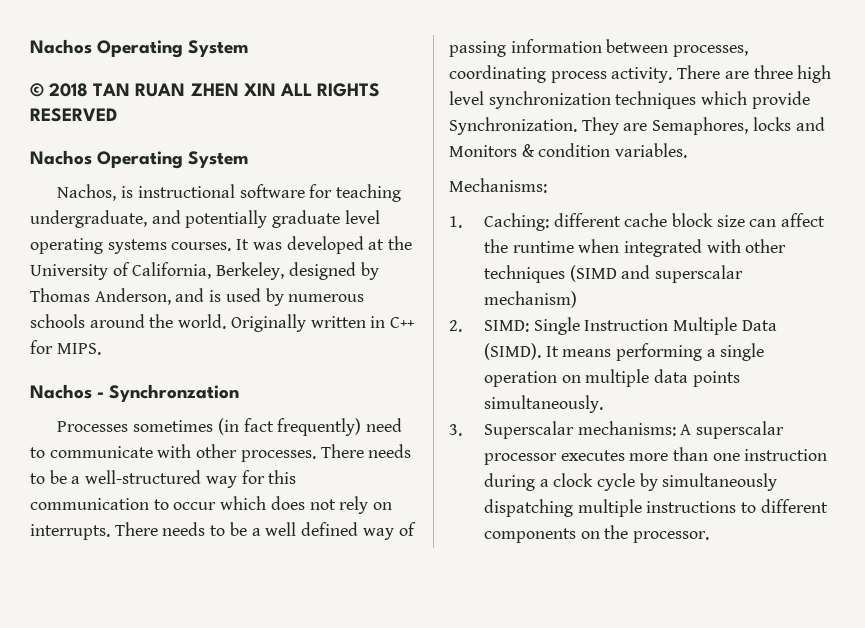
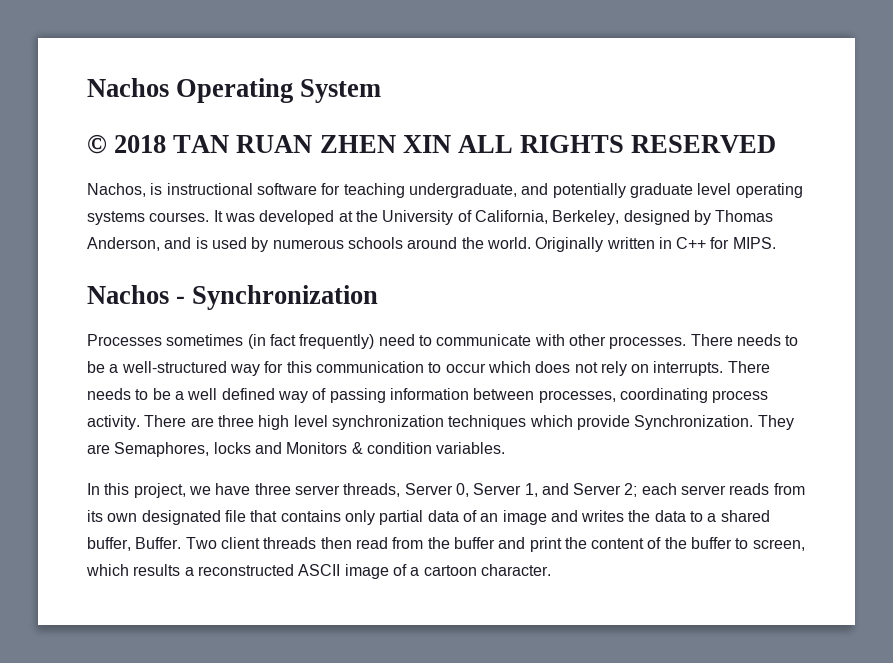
[30,150,249,169] // Nachos Operating System -> (777, 144) none
[109,384,240,402] Synchronzation -> [192,285,379,310] Synchronization
[449,178,547,193] [449,213,826,231] [483,239,787,257] [483,265,744,283] [483,291,577,308] [449,317,777,335] [483,343,765,361] [483,369,740,387] [483,395,603,413] [449,421,785,439] [483,447,828,465] [483,473,778,491] [483,499,828,517] [483,525,710,543] Mechanisms: // 1. Caching: different cache block size can affect the runtime when integrated with other techniques (SIMD and superscalar mechanism) // 2. SIMD: Single Instruction Multiple Data (SIMD). It means performing a single operation on multiple data points simultaneously. // 3. Superscalar mechanisms: A superscalar processor executes more than one instruction during a clock cycle by simultaneously dispatching multiple instructions to different components on the processor. -> [87,483,805,498] [87,510,770,525] [87,537,805,552] [86,564,551,579] In this project, we have three server threads, Server 0, Server 1, and Server 2; each server reads from its own designated file that contains only partial data of an image and writes the data to a shared buffer, Buffer. Two client threads then read from the buffer and print the content of the buffer to screen, which results a reconstructed ASCII image of a cartoon character.

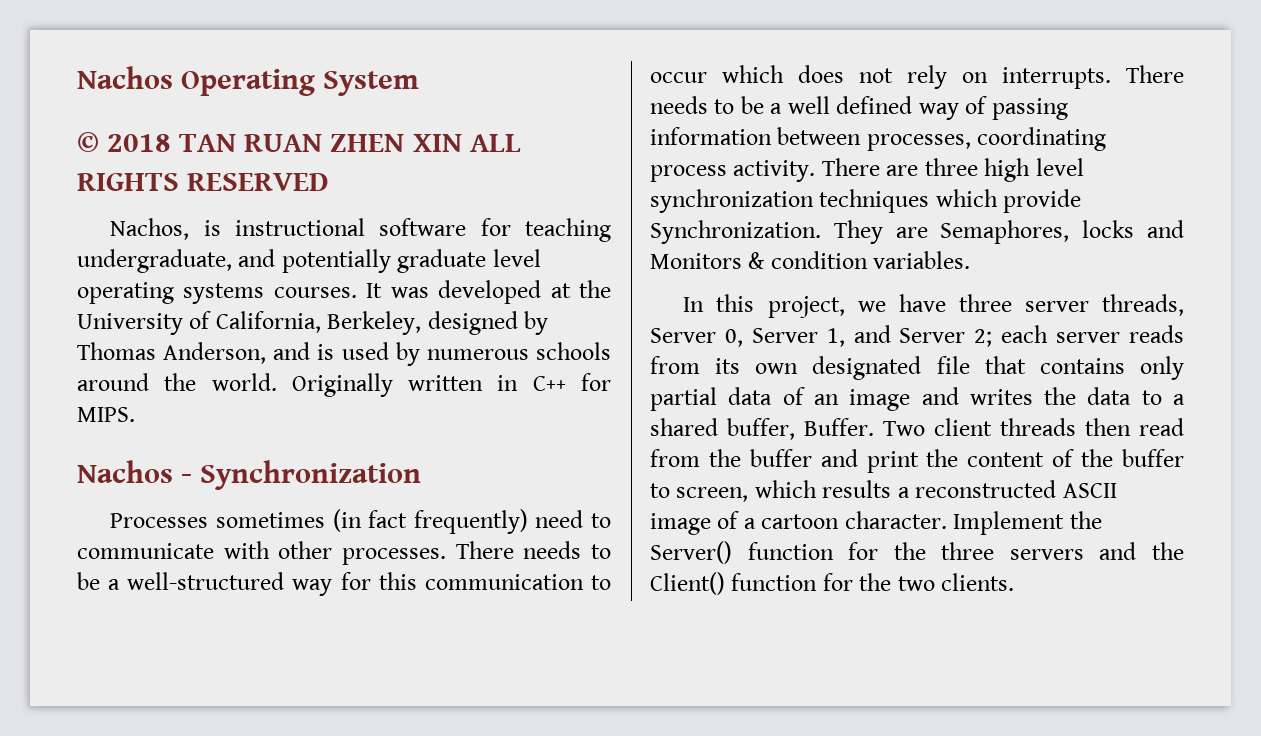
(551, 570) none -> [953,511,1102,535] [650,541,1184,564] [650,572,1015,595] Implement the Server() function for the three servers and the Client() function for the two clients.

